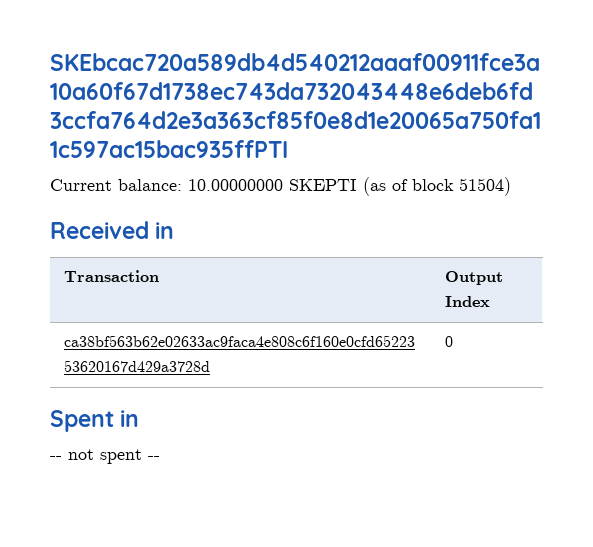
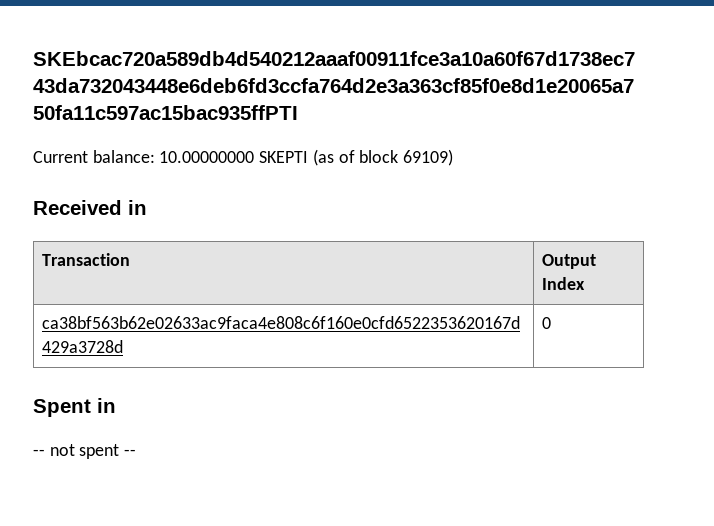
[459,177,511,196] 51504) -> [403,149,454,166] 69109)

